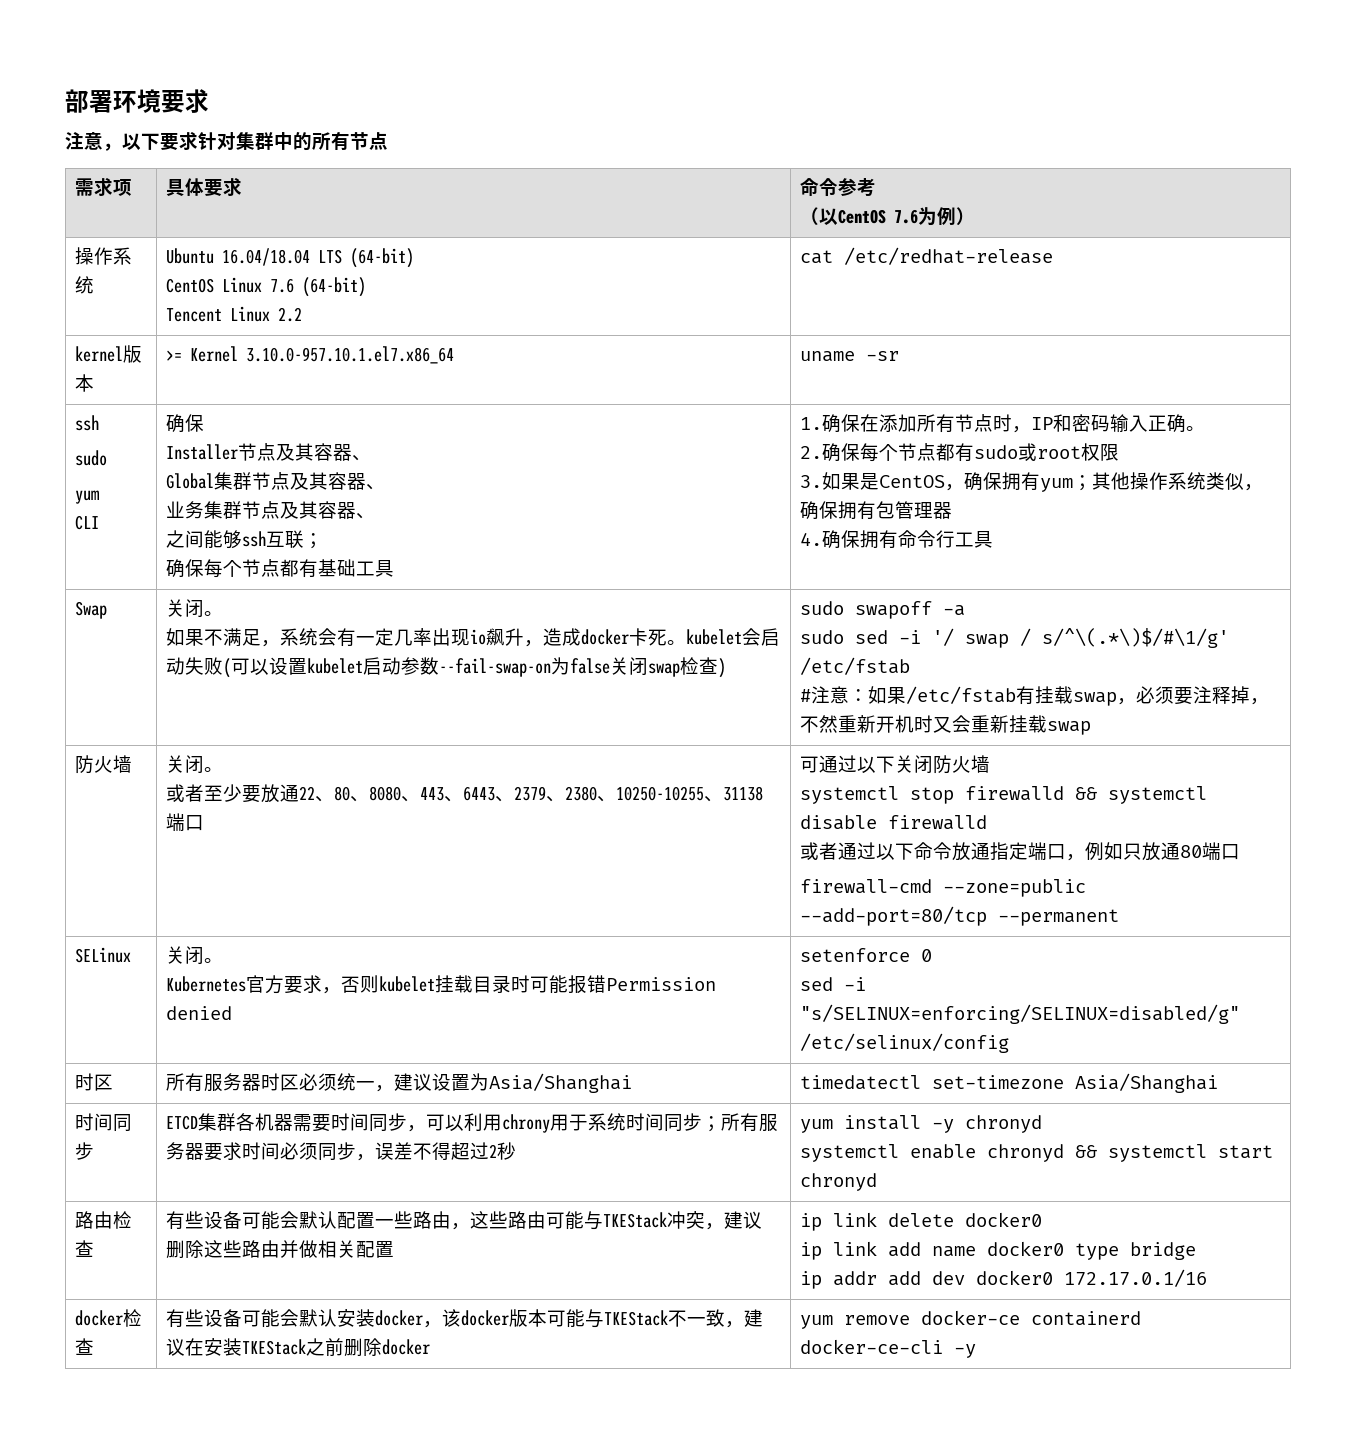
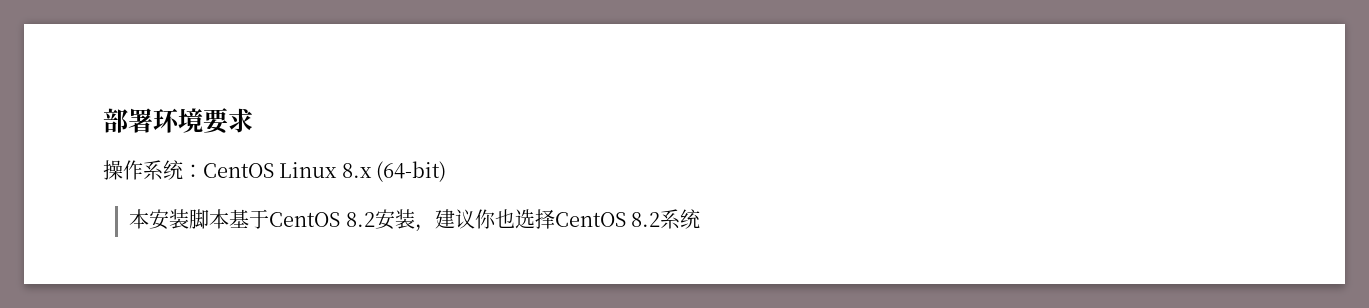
[65,131,388,151] [75,177,133,197] [166,177,243,197] [800,178,877,197] [800,207,976,226] [75,247,133,265] [75,276,95,294] [166,248,415,268] 注意，以下要求针对集群中的所有节点 // 需求项 | 具体要求 | 命令参考 // （以CentOS 7.6为例） // 操作系统 | Ubuntu 16.04/18.04 LTS (64-bit) // -> [103,160,203,180] 操作系统：
[270,277,367,297] [166,306,303,322] [800,247,1054,265] [75,345,143,363] [75,374,95,392] [166,346,455,364] [800,351,900,362] [75,415,100,431] [75,450,108,466] [75,490,100,504] [75,515,100,530] [166,414,205,433] [166,443,372,461] [166,472,386,490] [166,501,376,519] [166,530,324,549] [166,559,395,578] [800,414,1206,433] [800,443,1120,462] [800,472,1264,492] [800,501,953,520] [800,530,994,549] [75,601,108,619] [166,599,224,618] [166,628,781,647] [166,657,727,678] [800,601,966,619] [800,628,1230,648] [800,657,911,675] [800,686,1270,706] [800,715,1092,735] [75,755,133,774] [166,755,224,774] [166,784,764,803] [166,813,205,832] [800,755,991,774] [800,786,1208,804] [800,815,988,830] [800,842,1241,861] [800,879,1087,897] [800,906,1120,926] [75,947,132,963] [166,946,224,965] [166,975,717,994] [166,1006,233,1020] [800,948,933,962] [800,977,867,991] [800,1004,1241,1024] [800,1033,1010,1053] [75,1073,114,1091] [166,1073,633,1093] [800,1073,1219,1093] [75,1113,133,1132] [75,1142,95,1160] [166,1113,779,1133] [166,1142,517,1161] [800,1115,1043,1133] [800,1144,1274,1162] [800,1173,878,1191] [75,1211,133,1229] [75,1240,95,1257] [166,1211,763,1230] [166,1240,395,1259] [800,1212,1043,1231] [800,1241,1197,1260] [800,1269,1208,1289] [75,1309,143,1327] [75,1338,95,1355] [166,1309,764,1328] [166,1338,431,1357] [800,1310,1142,1329] [800,1339,977,1358] 7.6 (64-bit) // Tencent Linux 2.2 | cat /etc/redhat-release // kernel版本 | >= Kernel 3.10.0-957.10.1.el7.x86_64 | uname -sr // ssh // sudo // yum // CLI | 确保 // Installer节点及其容器、 // Global集群节点及其容器、 // 业务集群节点及其容器、 // 之间能够ssh互联； // 确保每个节点都有基础工具 | 1.确保在添加所有节点时，IP和密码输入正确。 // 2.确保每个节点都有sudo或root权限 // 3.如果是CentOS，确保拥有yum；其他操作系统类似，确保拥有包管理器 // 4.确保拥有命令行工具 // Swap | 关闭。 // 如果不满足，系统会有一定几率出现io飙升，造成docker卡死。kubelet会启动失败(可以设置kubelet启动参数--fail-swap-on为false关闭swap检查) | sudo swapoff -a // sudo sed -i '/ swap / s/^\(.*\)$/#\1/g' /etc/fstab // #注意：如果/etc/fstab有挂载swap，必须要注释掉，不然重新开机时又会重新挂载swap // 防火墙 | 关闭。 // 或者至少要放通22、80、8080、443、6443、2379、2380、10250-10255、31138端口 | 可通过以下关闭防火墙 // systemctl stop firewalld && systemctl disable firewalld // 或者通过以下命令放通指定端口，例如只放通80端口 // firewall-cmd --zone=public --add-port=80/tcp --permanent // SELinux | 关闭。 // Kubernetes官方要求，否则kubelet挂载目录时可能报错Permission denied | setenforce 0 // sed -i "s/SELINUX=enforcing/SELINUX=disabled/g" /etc/selinux/config // 时区 | 所有服务器时区必须统一，建议设置为Asia/Shanghai | timedatectl set-timezone Asia/Shanghai // 时间同步 | ETCD集群各机器需要时间同步，可以利用chrony用于系统时间同步；所有服务器要求时间必须同步，误差不得超过2秒 | yum install -y chronyd // systemctl enable chronyd && systemctl start chronyd // 路由检查 | 有些设备可能会默认配置一些路由，这些路由可能与TKEStack冲突，建议删除这些路由并做相关配置 | ip link delete docker0 // ip link add name docker0 type bridge // ip addr add dev docker0 172.17.0.1/16 // docker检查 | 有些设备可能会默认安装docker，该docker版本可能与TKEStack不一致，建议在安装TKEStack之前删除docker | yum remove docker-ce containerd docker-ce-cli -y -> [341,161,447,182] [129,209,701,232] 8.x (64-bit) // 本安装脚本基于CentOS 8.2安装，建议你也选择CentOS 8.2系统

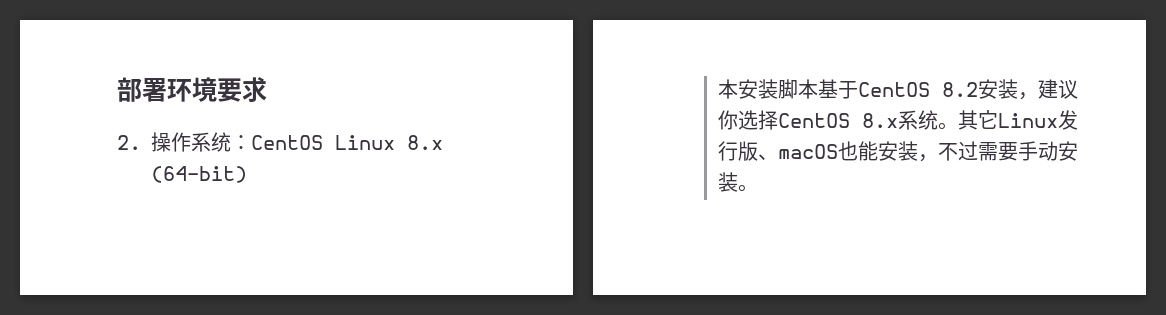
(253, 120) none -> [117,135,141,150] 2.
[494,209,515,228] 也 -> (738, 120) none
[631,209,701,229] 8.2系统 -> [861,110,1078,130] [717,141,1078,162] [717,172,758,192] 8.x系统。其它Linux发行版、macOS也能安装，不过需要手动安装。

